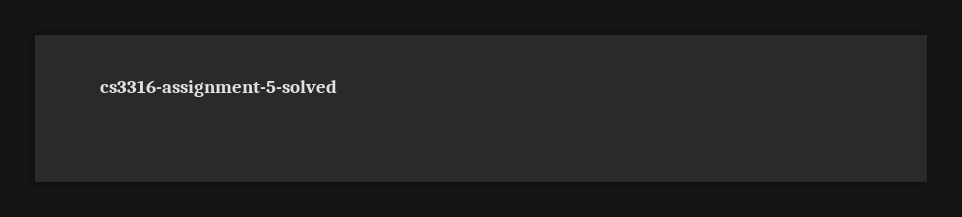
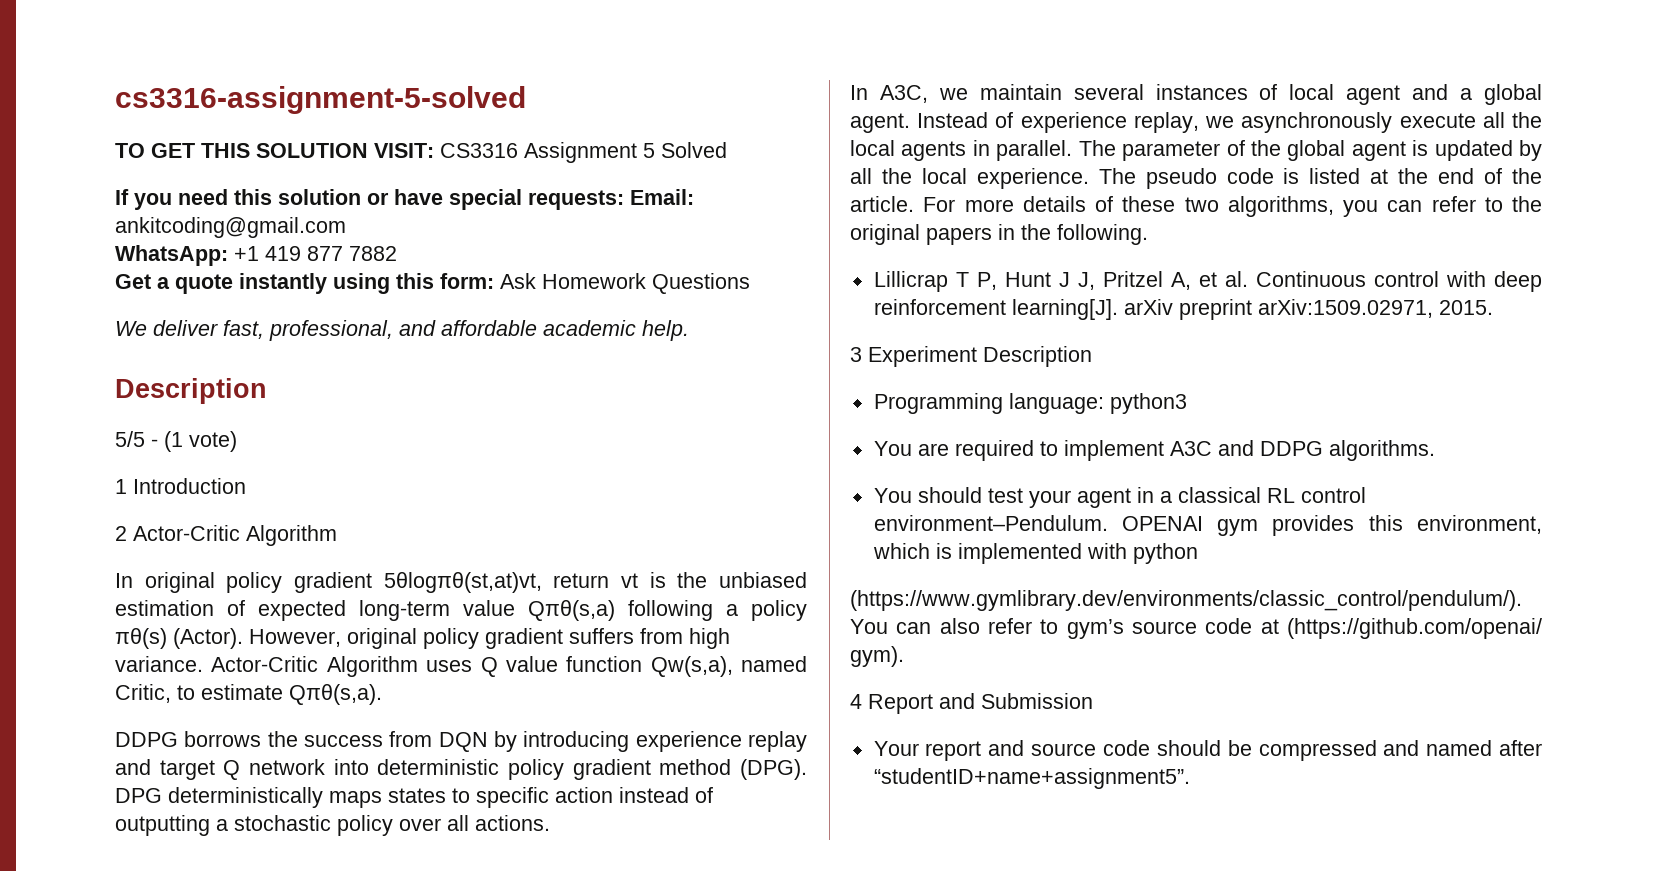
(337, 88) none -> [115,142,727,163] [115,189,694,210] [115,217,346,238] [115,245,397,266] [115,273,750,294] [115,320,689,341] [115,378,267,404] [115,431,237,452] [115,478,246,494] [115,525,337,546] [115,572,807,593] [115,600,807,621] [115,628,730,649] [115,656,807,677] [115,684,382,705] [115,731,807,752] [115,759,807,780] [115,787,713,808] [115,815,550,836] [850,84,1542,105] [850,112,1542,133] [850,140,1542,161] [850,168,1542,189] [850,196,1542,217] [850,224,1148,245] [873,271,1542,292] [873,299,1493,320] [850,346,1092,367] [873,393,1187,414] [873,440,1435,461] [873,487,1366,508] [873,515,1542,536] [872,543,1198,564] [850,590,1522,611] [850,618,1542,639] [850,646,904,667] [850,693,1093,714] [873,740,1542,761] [873,768,1190,789] // TO GET THIS SOLUTION VISIT: CS3316 Assignment 5 Solved // If you need this solution or have special requests: Email: ankitcoding@gmail.com // WhatsApp: +1 419 877 7882 // Get a quote instantly using this form: Ask Homework Questions // We deliver fast, professional, and affordable academic help. // Description // 5/5 - (1 vote) // 1 Introduction // 2 Actor-Critic Algorithm // In original policy gradient 5θlogπθ(st,at)vt, return vt is the unbiased estimation of expected long-term value Qπθ(s,a) following a policy πθ(s) (Actor). However, original policy gradient suffers from high variance. Actor-Critic Algorithm uses Q value function Qw(s,a), named Critic, to estimate Qπθ(s,a). // DDPG borrows the success from DQN by introducing experience replay and target Q network into deterministic policy gradient method (DPG). DPG deterministically maps states to specific action instead of outputting a stochastic policy over all actions. // In A3C, we maintain several instances of local agent and a global agent. Instead of experience replay, we asynchronously execute all the local agents in parallel. The parameter of the global agent is updated by all the local experience. The pseudo code is listed at the end of the article. For more details of these two algorithms, you can refer to the original papers in the following. // Lillicrap T P, Hunt J J, Pritzel A, et al. Continuous control with deep reinforcement learning[J]. arXiv preprint arXiv:1509.02971, 2015. // 3 Experiment Description // Programming language: python3 // You are required to implement A3C and DDPG algorithms. // You should test your agent in a classical RL control environment–Pendulum. OPENAI gym provides this environment, which is implemented with python // (https://www.gymlibrary.dev/environments/classic_control/pendulum/). You can also refer to gym’s source code at (https://github.com/openai/ gym). // 4 Report and Submission // Your report and source code should be compressed and named after “studentID+name+assignment5”.

